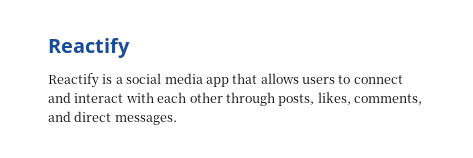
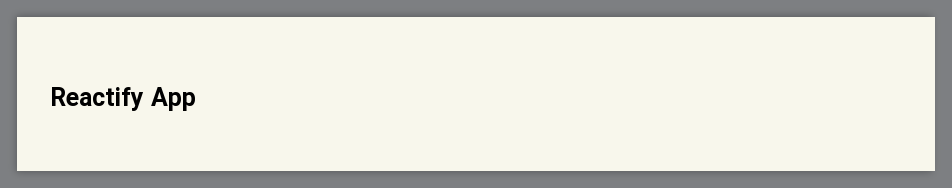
[48,38,130,58] [48,73,403,88] [48,92,422,106] [48,111,177,125] Reactify // Reactify is a social media app that allows users to connect and interact with each other through posts, likes, comments, and direct messages. -> [50,87,196,111] Reactify App

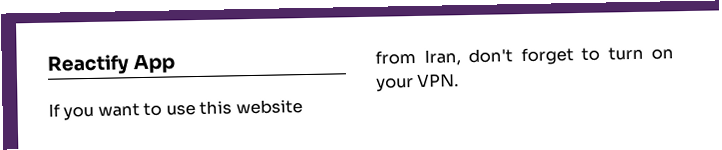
(196, 99) none -> [48,99,303,121] [375,46,674,66] [376,73,460,92] // If you want to use this website from Iran, don't forget to turn on your VPN.

